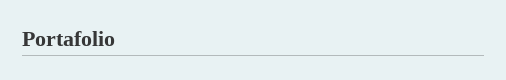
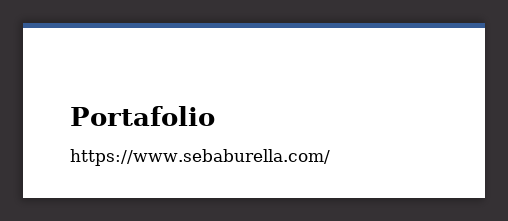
(115, 38) none -> [70,149,330,166] // https://www.sebaburella.com/

